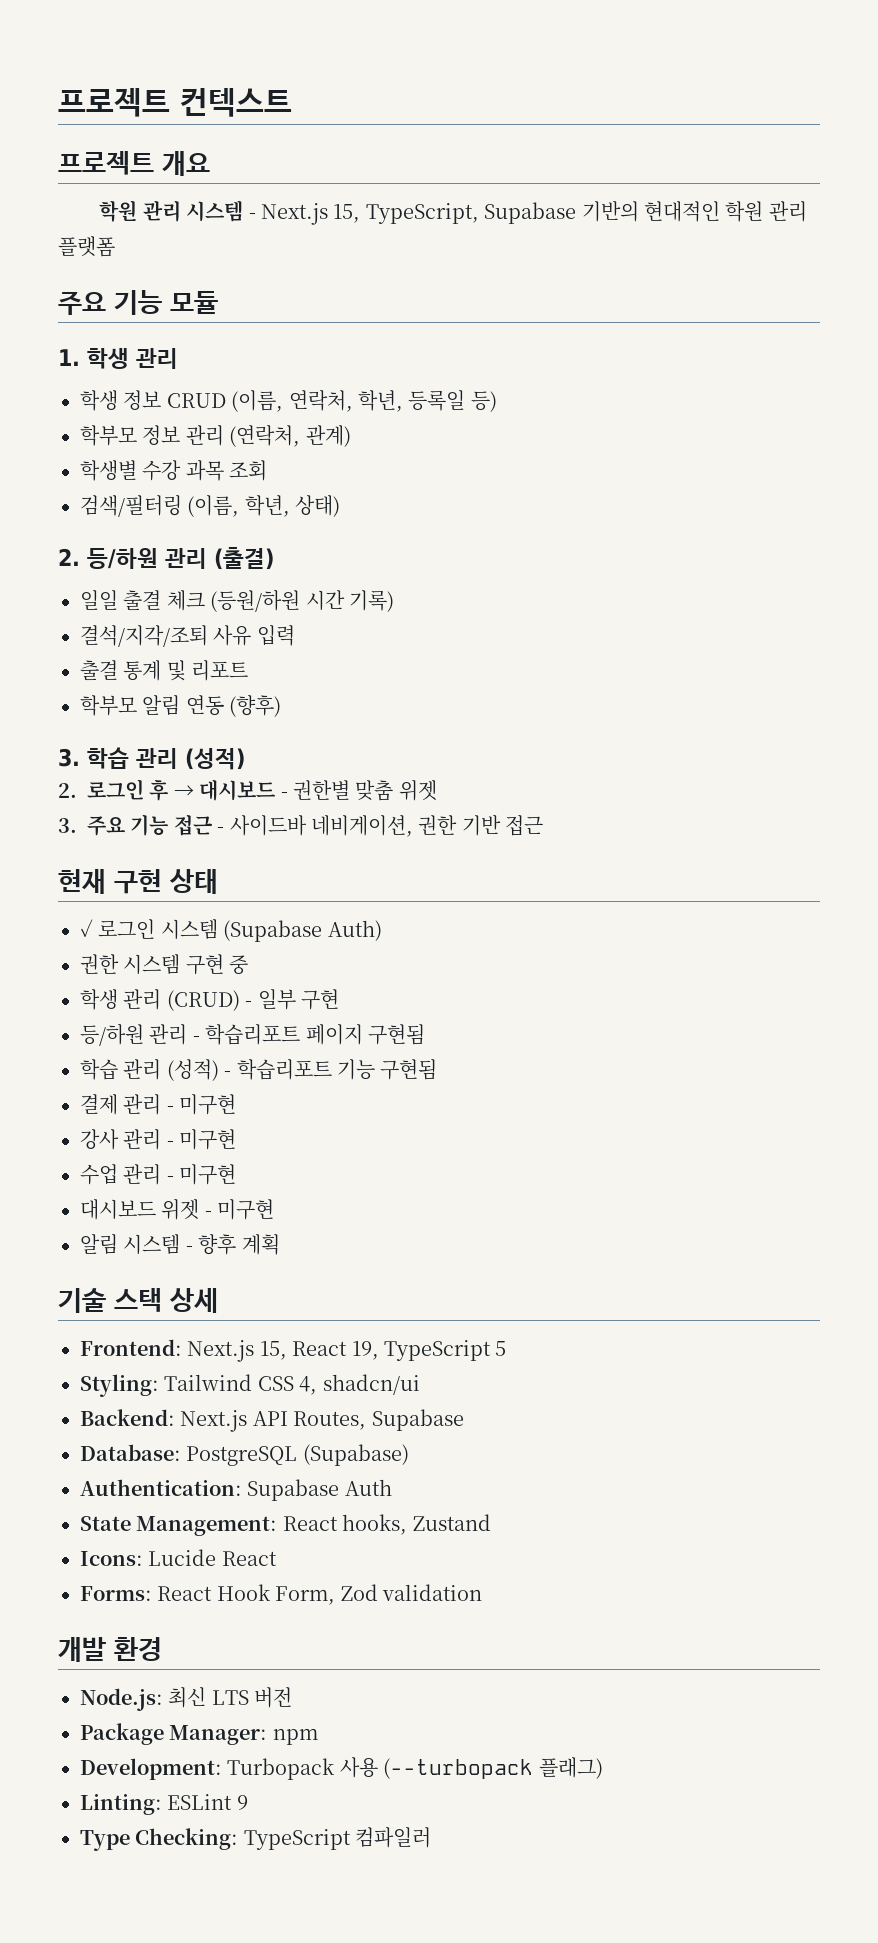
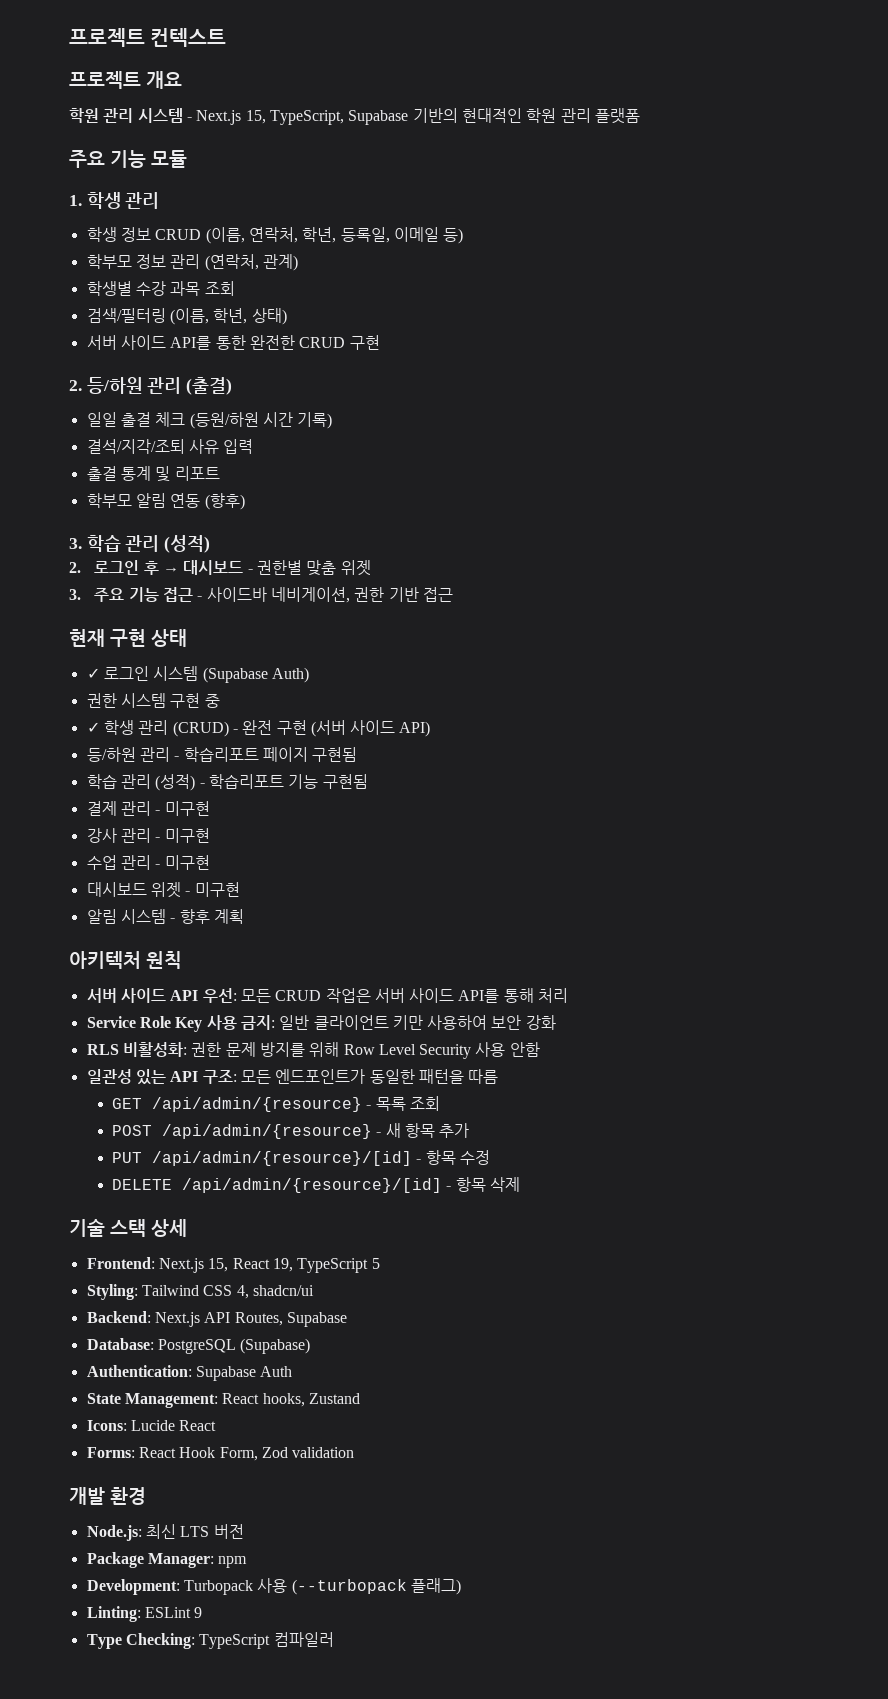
[408,390,466,411] 등록일 -> [340,227,439,243] 등록일, 이메일
(341, 506) none -> [86,335,380,350] // 서버 사이드 API를 통한 완전한 CRUD 구현
(249, 965) none -> [86,722,100,733] ✓
[257,989,339,1010] 일부 구현 -> [242,720,431,737] 완전 구현 (서버 사이드 API)
(280, 1244) none -> [69,951,182,969] [86,988,569,1003] [86,1015,556,1032] [86,1042,540,1059] [86,1069,499,1085] [112,1096,440,1112] [112,1123,470,1139] [112,1150,490,1166] [112,1177,520,1193] // 아키텍처 원칙 // 서버 사이드 API 우선: 모든 CRUD 작업은 서버 사이드 API를 통해 처리 // Service Role Key 사용 금지: 일반 클라이언트 키만 사용하여 보안 강화 // RLS 비활성화: 권한 문제 방지를 위해 Row Level Security 사용 안함 // 일관성 있는 API 구조: 모든 엔드포인트가 동일한 패턴을 따름 // GET /api/admin/{resource} - 목록 조회 // POST /api/admin/{resource} - 새 항목 추가 // PUT /api/admin/{resource}/[id] - 항목 수정 // DELETE /api/admin/{resource}/[id] - 항목 삭제

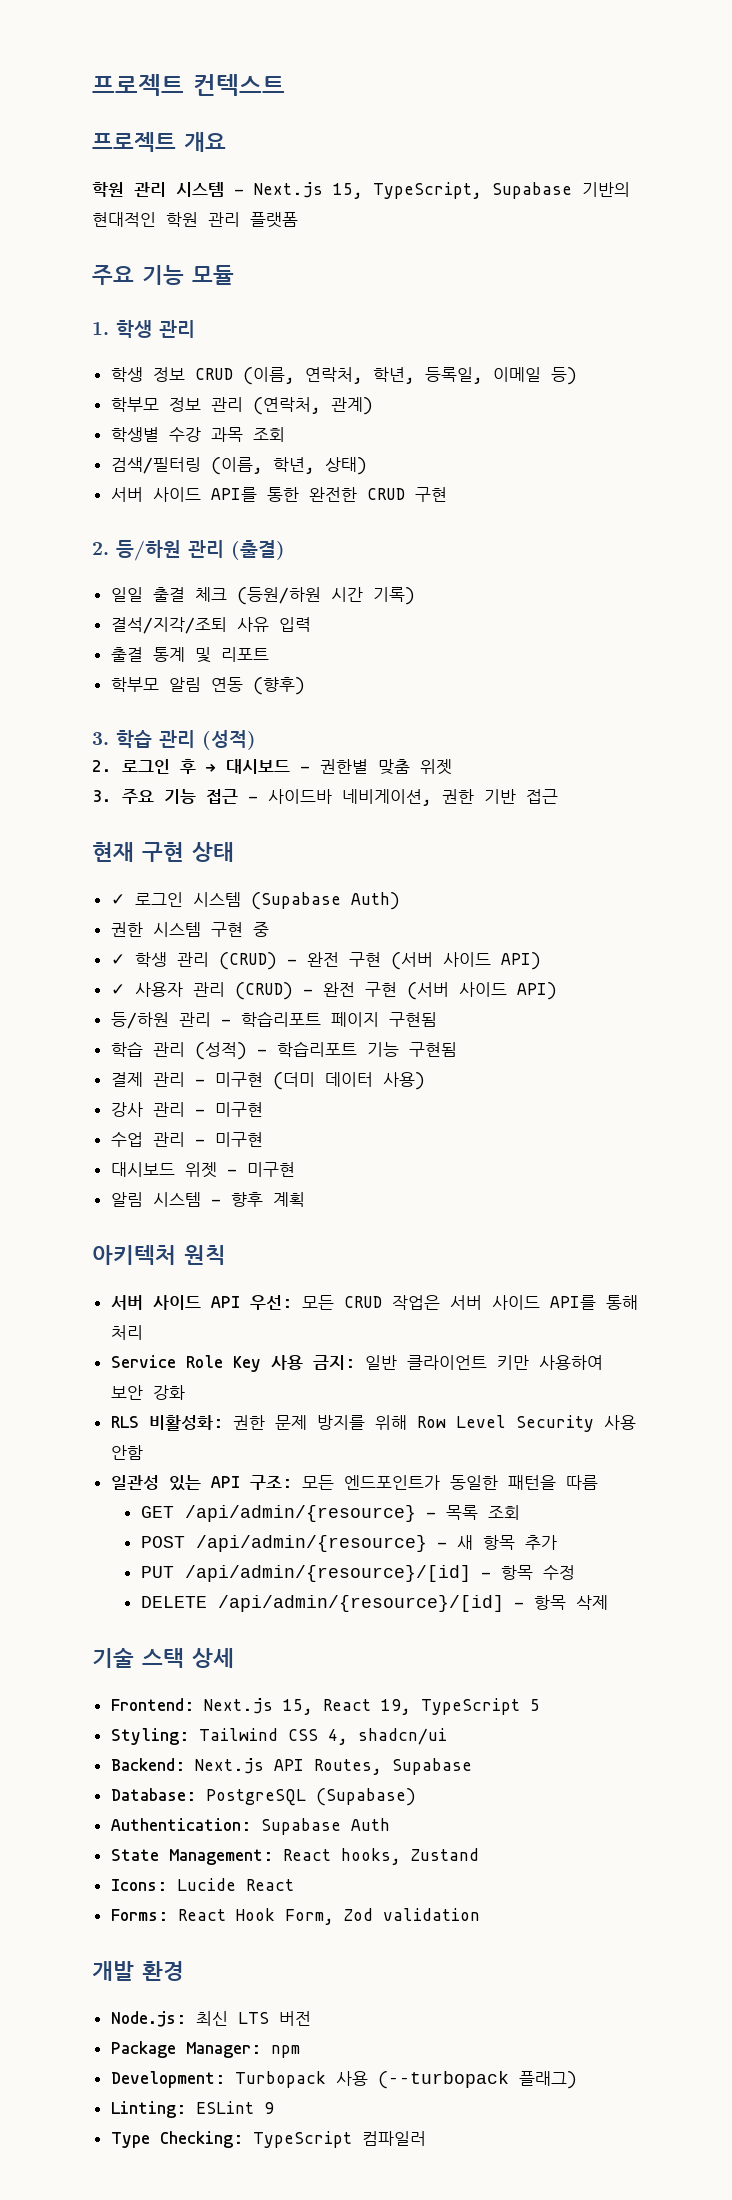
(431, 729) none -> [110,982,557,1000] // ✓ 사용자 관리 (CRUD) - 완전 구현 (서버 사이드 API)
(210, 808) none -> [272,1072,425,1090] (더미 데이터 사용)

